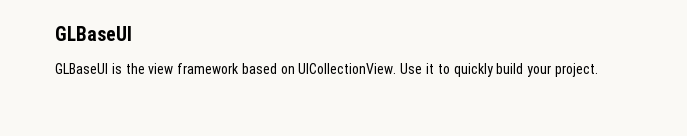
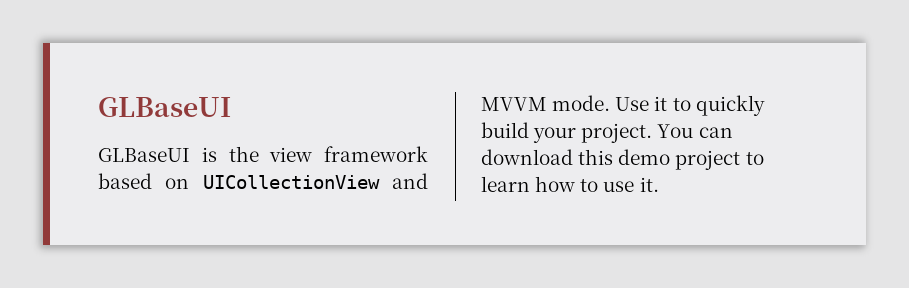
[298,63,397,74] UICollectionView. -> [202,173,428,189] [481,95,611,111] UICollectionView and MVVM mode.
(598, 70) none -> [657,124,733,138] [481,149,764,170] [481,176,659,192] You can download this demo project to learn how to use it.

